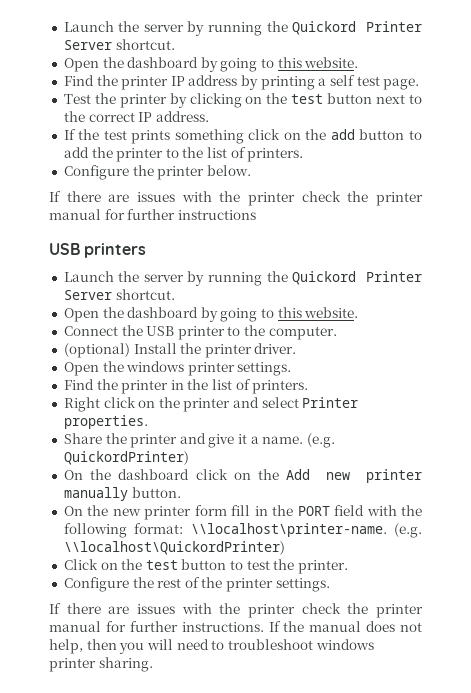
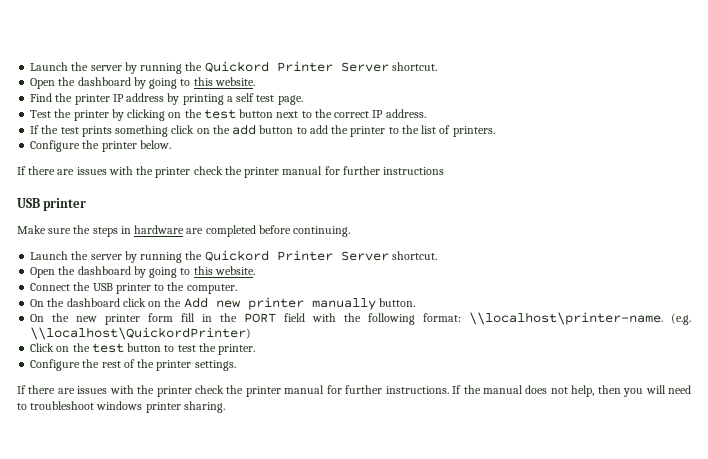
[84,243,147,258] printers -> [43,198,87,211] [17,225,351,237] printer // Make sure the steps in hardware are completed before continuing.
[63,343,297,358] [63,361,292,376] [63,379,309,394] [63,397,359,412] [63,415,148,429] [63,433,336,448] [63,451,189,465] // (optional) Install the printer driver. // Open the windows printer settings. // Find the printer in the list of printers. // Right click on the printer and select Printer properties. // Share the printer and give it a name. (e.g. QuickordPrinter) -> (237, 289) none

